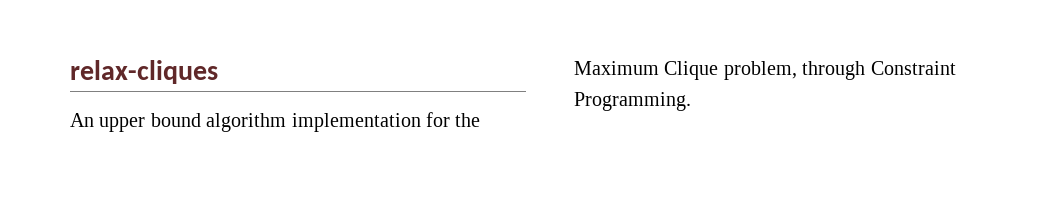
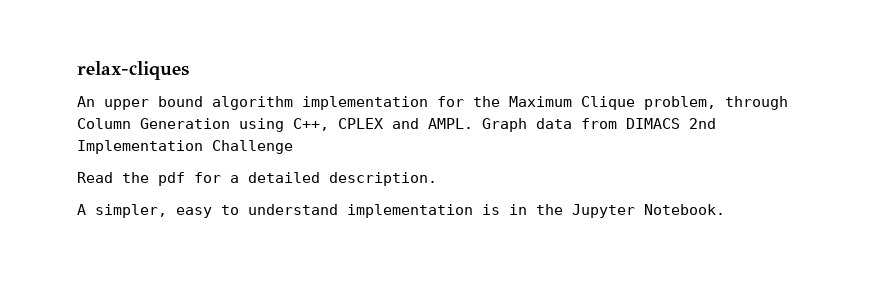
[870,61,956,75] [574,92,691,111] Constraint Programming. -> [77,118,716,132] [77,140,293,154] [77,172,437,186] [77,204,725,218] Column Generation using C++, CPLEX and AMPL. Graph data from DIMACS 2nd Implementation Challenge // Read the pdf for a detailed description. // A simpler, easy to understand implementation is in the Jupyter Notebook.

